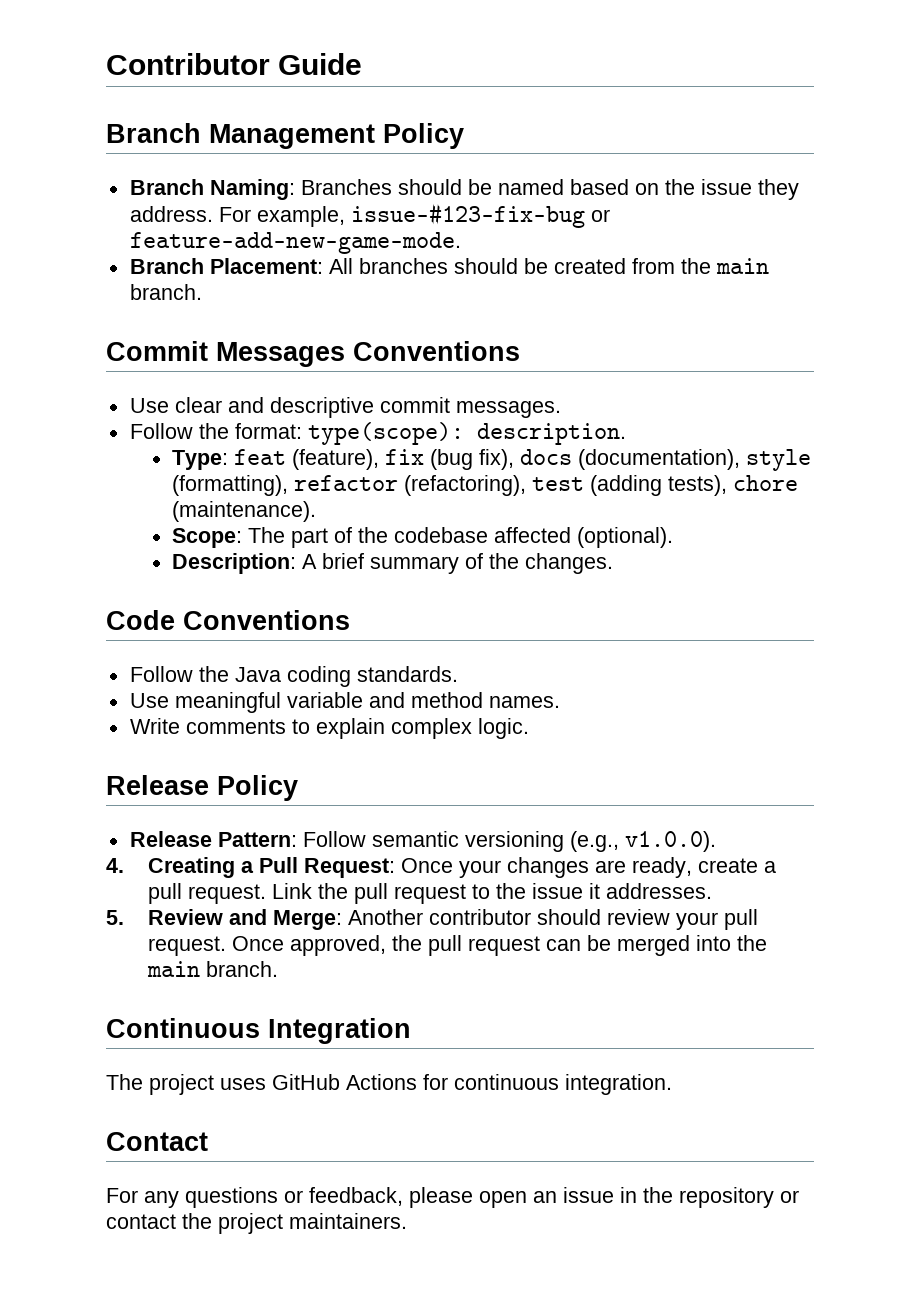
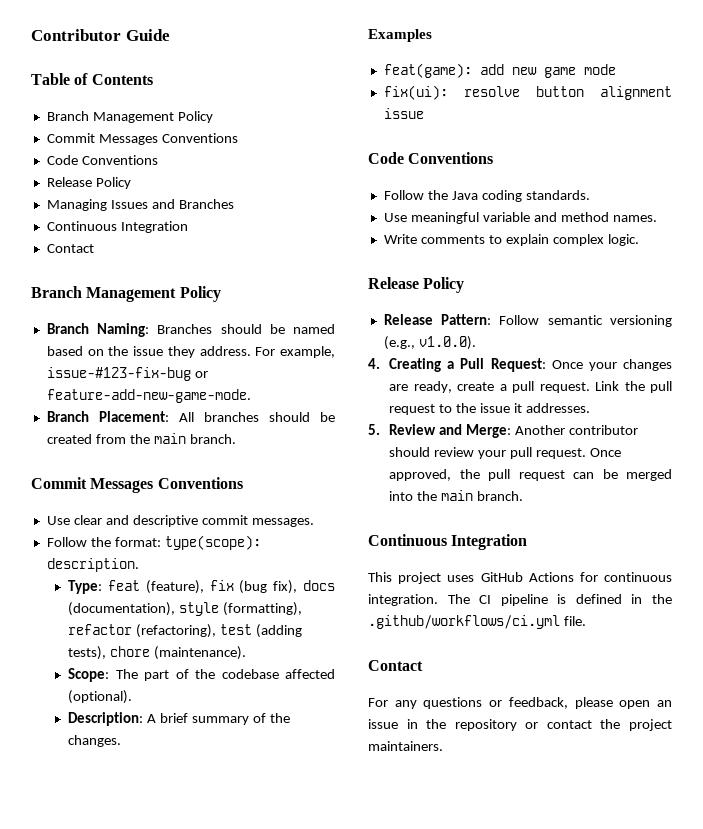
(363, 64) none -> [31,73,153,85] [46,111,213,123] [46,133,238,145] [46,155,158,165] [46,177,131,189] [46,199,234,211] [46,221,188,233] [46,244,94,253] // Table of Contents // Branch Management Policy // Commit Messages Conventions // Code Conventions // Release Policy // Managing Issues and Branches // Continuous Integration // Contact
(614, 563) none -> [368,29,432,42] [383,63,616,78] [383,85,672,100] [383,108,424,119] // Examples // feat(game): add new game mode // fix(ui): resolve button alignment issue
[106,1074,143,1090] The -> [368,572,392,582] This
(672, 1084) none -> [447,594,672,606] [368,615,586,629] The CI pipeline is defined in the .github/workflows/ci.yml file.

